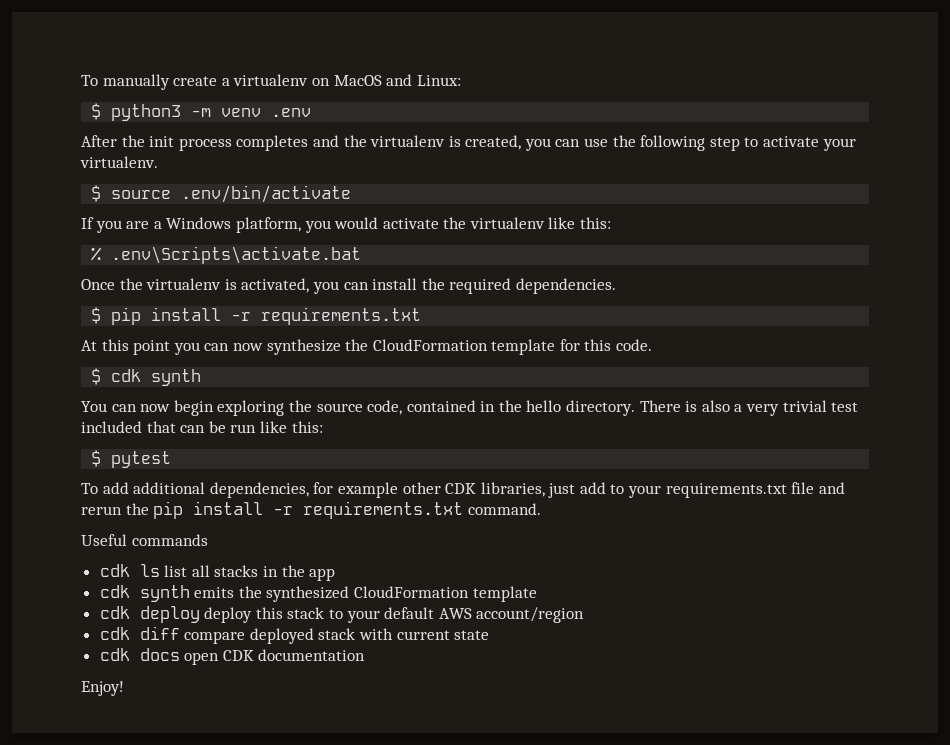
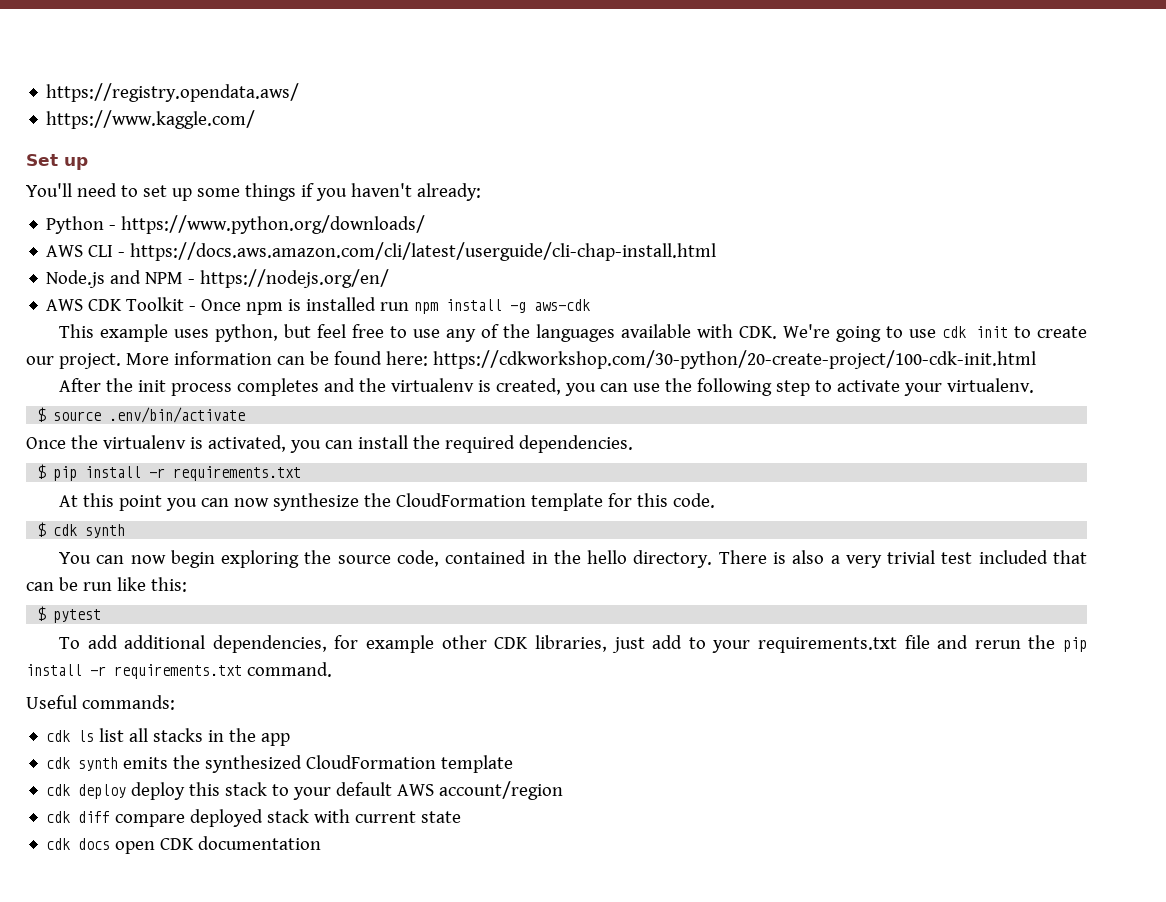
[81,74,461,90] [91,103,312,121] To manually create a virtualenv on MacOS and Linux: // $ python3 -m venv .env -> [46,83,300,102] [46,110,256,129] [26,154,88,170] [26,183,481,201] [46,215,426,234] [46,242,717,261] [46,269,390,288] [46,297,591,315] [59,324,1087,342] [26,350,1036,369] https://registry.opendata.aws/ // https://www.kaggle.com/ // Set up // You'll need to set up some things if you haven't already: // Python - https://www.python.org/downloads/ // AWS CLI - https://docs.aws.amazon.com/cli/latest/userguide/cli-chap-install.html // Node.js and NPM - https://nodejs.org/en/ // AWS CDK Toolkit - Once npm is installed run npm install -g aws-cdk // This example uses python, but feel free to use any of the languages available with CDK. We're going to use cdk init to create our project. More information can be found here: https://cdkworkshop.com/30-python/20-create-project/100-cdk-init.html
[81,217,612,233] [91,246,362,264] // If you are a Windows platform, you would activate the virtualenv like this: // % .env\Scripts\activate.bat -> (246, 415) none
[131,534,208,546] commands -> [81,695,175,710] commands:
[81,681,124,696] // Enjoy! -> (322, 843) none

